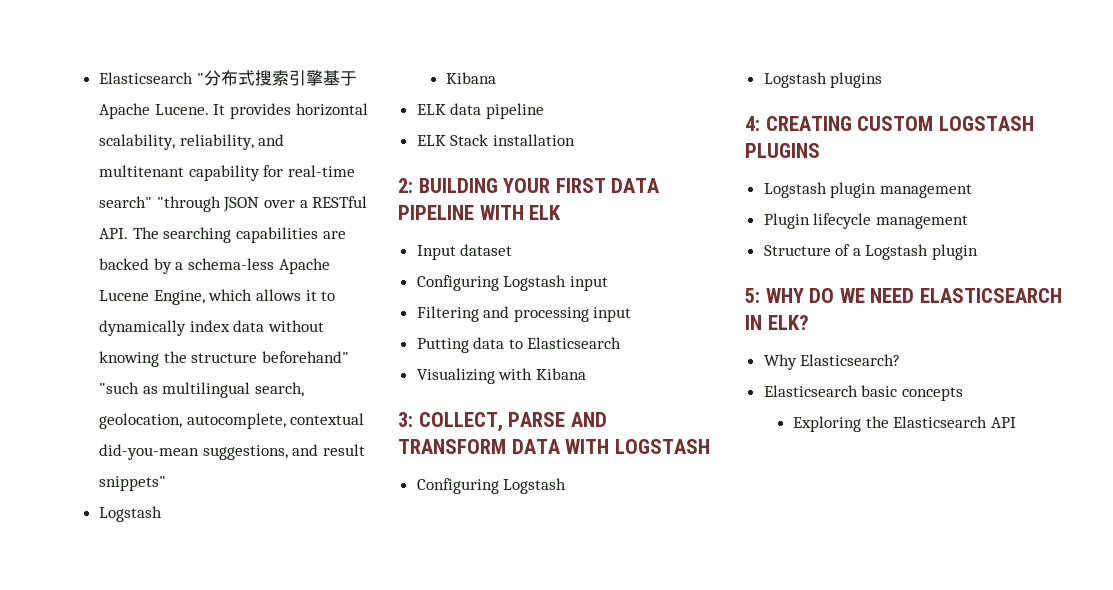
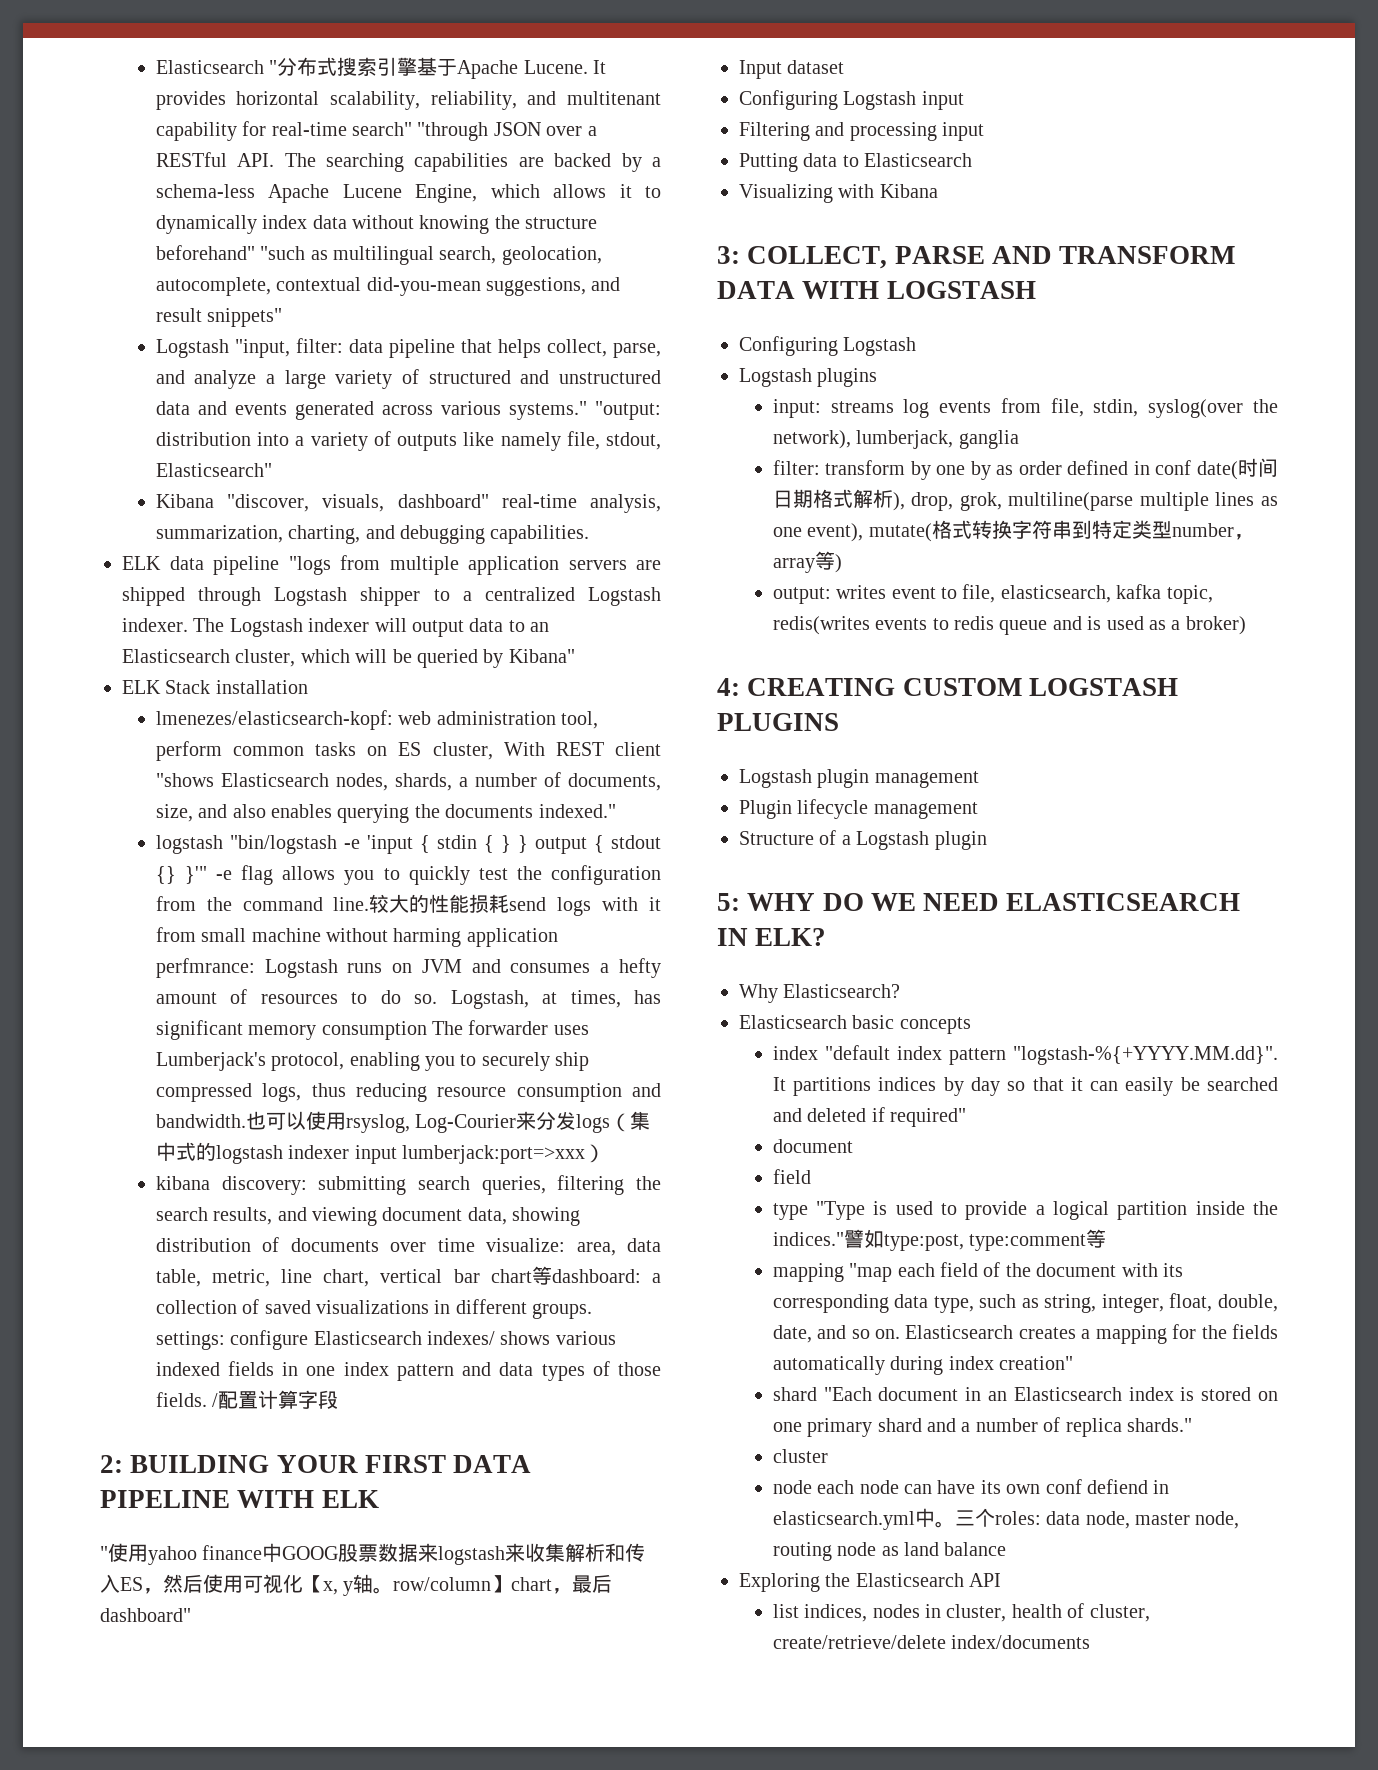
[446,72,497,84] [416,103,544,119] [416,134,575,146] // Kibana // ELK data pipeline // ELK Stack installation -> [234,338,661,358] [155,369,661,389] [155,401,661,420] [155,431,661,451] [155,463,272,477] [155,494,661,513] [155,525,590,544] [122,555,661,575] [122,587,662,606] [122,618,550,637] [122,649,575,668] [122,680,308,694] [155,710,599,730] [155,741,661,761] [155,772,661,791] [155,804,616,823] [155,835,661,854] [155,865,661,885] [155,894,661,916] [155,927,558,947] [155,958,661,978] [155,989,661,1009] [155,1020,589,1040] [155,1052,590,1071] [155,1083,661,1102] [155,1111,651,1133] [155,1142,606,1164] [155,1175,661,1195] [155,1207,581,1226] [155,1237,661,1256] [155,1266,661,1287] [155,1299,593,1319] [155,1330,616,1350] [155,1361,661,1381] [155,1390,339,1409] "input, filter: data pipeline that helps collect, parse, and analyze a large variety of structured and unstructured data and events generated across various systems." "output: distribution into a variety of outputs like namely file, stdout, Elasticsearch" // Kibana "discover, visuals, dashboard" real-time analysis, summarization, charting, and debugging capabilities. // ELK data pipeline "logs from multiple application servers are shipped through Logstash shipper to a centralized Logstash indexer. The Logstash indexer will output data to an Elasticsearch cluster, which will be queried by Kibana" // ELK Stack installation // lmenezes/elasticsearch-kopf: web administration tool, perform common tasks on ES cluster, With REST client "shows Elasticsearch nodes, shards, a number of documents, size, and also enables querying the documents indexed." // logstash "bin/logstash -e 'input { stdin { } } output { stdout {} }'" -e flag allows you to quickly test the configuration from the command line.较大的性能损耗send logs with it from small machine without harming application perfmrance: Logstash runs on JVM and consumes a hefty amount of resources to do so. Logstash, at times, has significant memory consumption The forwarder uses Lumberjack's protocol, enabling you to securely ship compressed logs, thus reducing resource consumption and bandwidth.也可以使用rsyslog, Log-Courier来分发logs（集中式的logstash indexer input lumberjack:port=>xxx） // kibana discovery: submitting search queries, filtering the search results, and viewing document data, showing distribution of documents over time visualize: area, data table, metric, line chart, vertical bar chart等dashboard: a collection of saved visualizations in different groups. settings: configure Elasticsearch indexes/ shows various indexed fields in one index pattern and data types of those fields. /配置计算字段
(562, 212) none -> [100,1543,646,1565] [100,1574,613,1596] [100,1608,191,1622] // "使用yahoo finance中GOOG股票数据来logstash来收集解析和传入ES，然后使用可视化【x, y轴。row/column】chart，最后dashboard"
(883, 80) none -> [772,398,1278,418] [772,430,1019,449] [772,458,1278,480] [772,489,1278,511] [772,520,1254,542] [772,551,842,573] [772,584,1213,604] [772,616,1246,635] // input: streams log events from file, stdin, syslog(over the network), lumberjack, ganglia // filter: transform by one by as order defined in conf date(时间日期格式解析), drop, grok, multiline(parse multiple lines as one event), mutate(格式转换字符串到特定类型number，array等) // output: writes event to file, elasticsearch, kafka topic, redis(writes events to redis queue and is used as a broker)
[793,416,1017,432] Exploring the Elasticsearch API -> [772,1045,1278,1065] [772,1077,1278,1096] [772,1107,967,1127] [772,1139,853,1153] [772,1169,811,1184] [772,1201,1278,1220] [772,1229,1107,1251] [772,1262,1184,1282] [772,1293,1278,1313] [772,1324,1278,1344] [772,1356,1074,1375] [772,1387,1278,1401] [772,1417,1193,1437] [772,1449,828,1463] [772,1479,1170,1494] [772,1508,1240,1530] [772,1542,1007,1561] [739,1573,1002,1592] [772,1603,1150,1622] [772,1635,1091,1649] index "default index pattern "logstash-%{+YYYY.MM.dd}". It partitions indices by day so that it can easily be searched and deleted if required" // document // field // type "Type is used to provide a logical partition inside the indices."譬如type:post, type:comment等 // mapping "map each field of the document with its corresponding data type, such as string, integer, float, double, date, and so on. Elasticsearch creates a mapping for the fields automatically during index creation" // shard "Each document in an Elasticsearch index is stored on one primary shard and a number of replica shards." // cluster // node each node can have its own conf defiend in elasticsearch.yml中。三个roles: data node, master node, routing node as land balance // Exploring the Elasticsearch API // list indices, nodes in cluster, health of cluster, create/retrieve/delete index/documents

